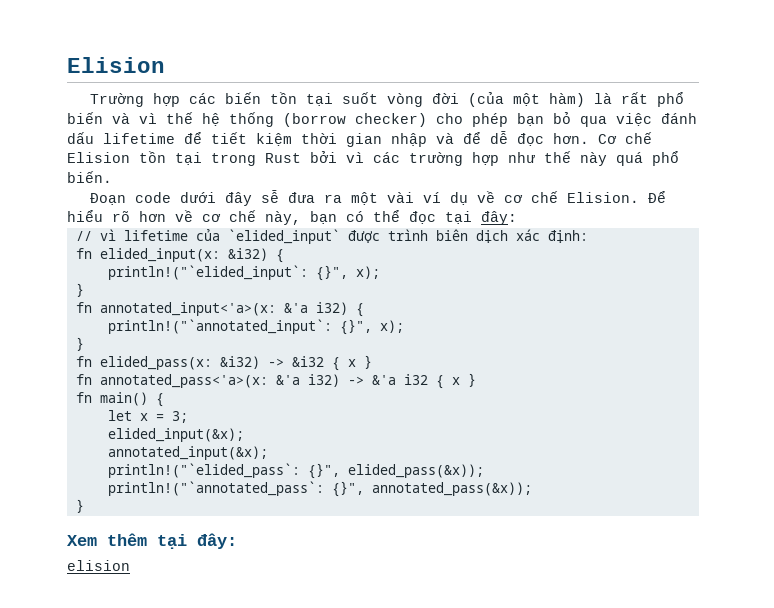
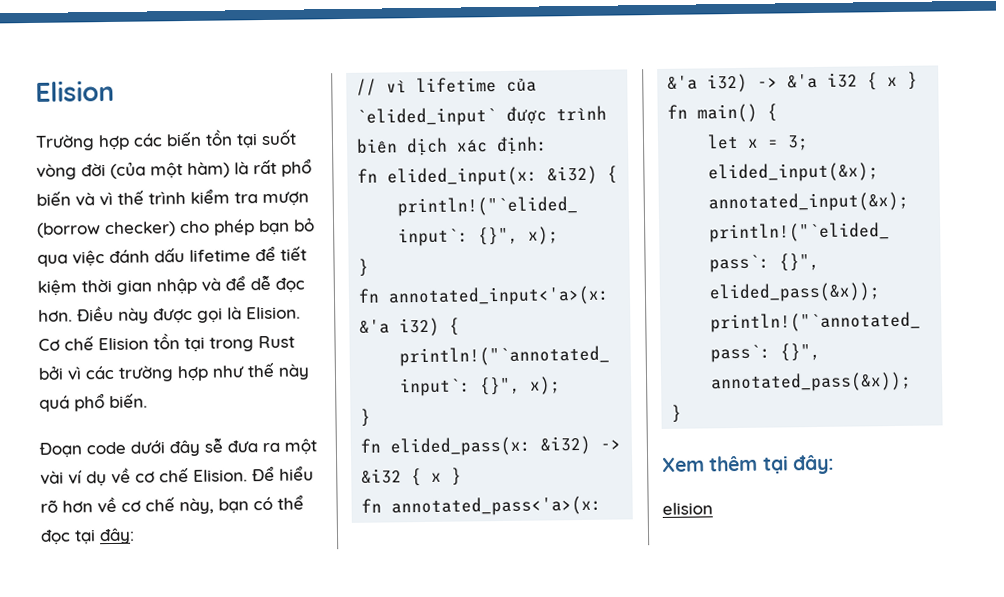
[202,112,274,127] hệ thống -> [148,188,309,207] trình kiểm tra mượn
(589, 138) none -> [77,305,301,324] Điều này được gọi là Elision.

